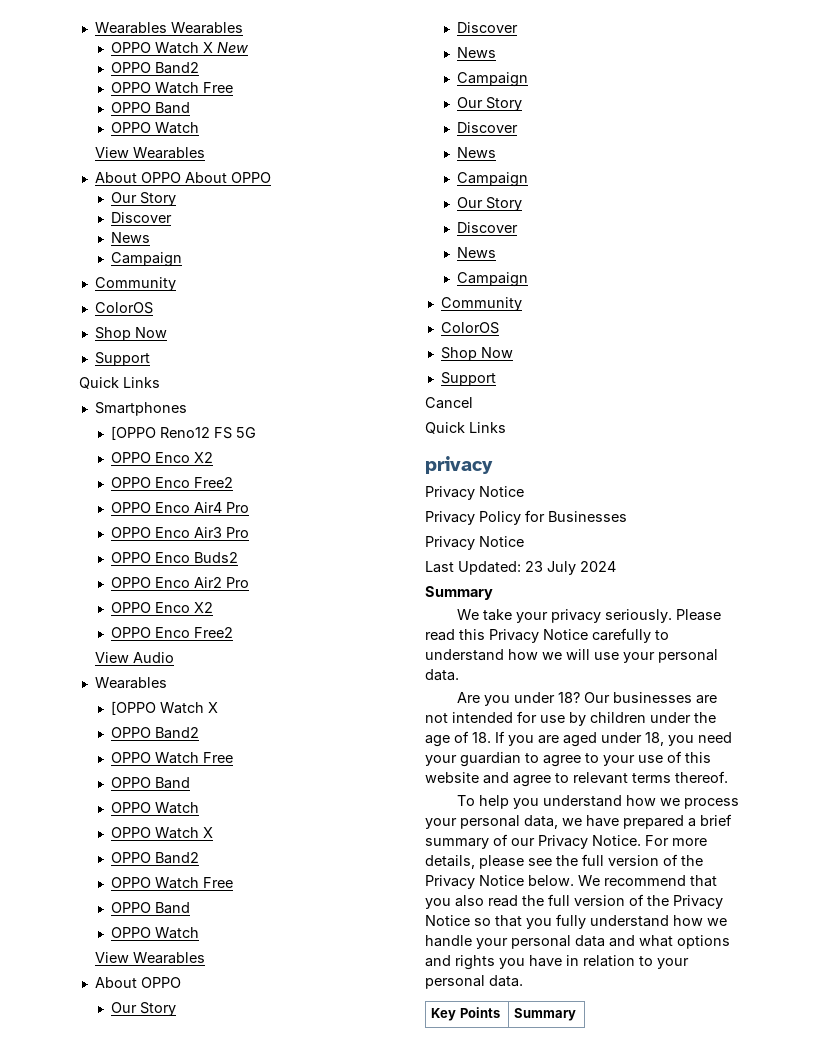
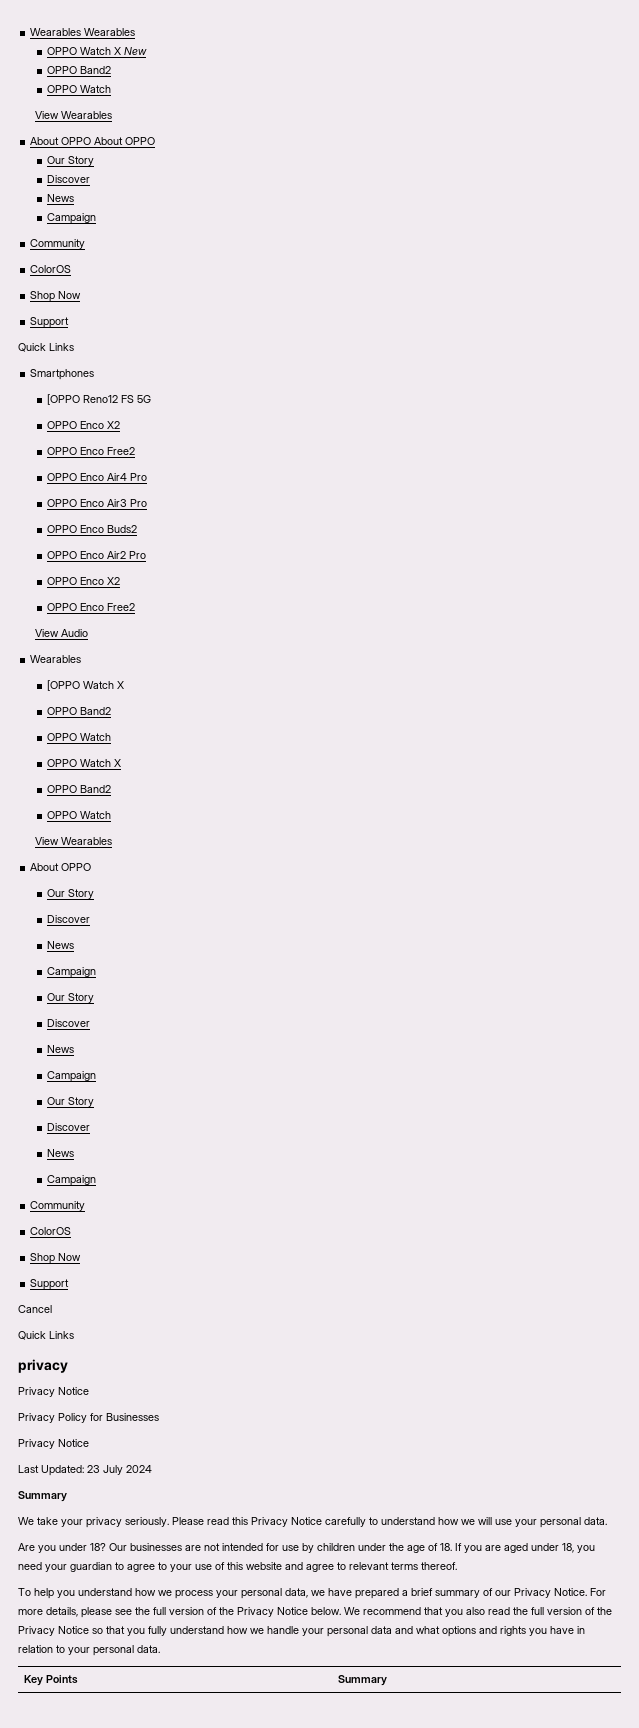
[110,82,233,94] [110,102,190,114] // OPPO Watch Free // OPPO Band -> (111, 70) none
[110,752,233,764] [110,777,190,789] // OPPO Watch Free // OPPO Band -> (111, 711) none
[110,877,233,889] [110,902,190,914] // OPPO Watch Free // OPPO Band -> (111, 789) none

